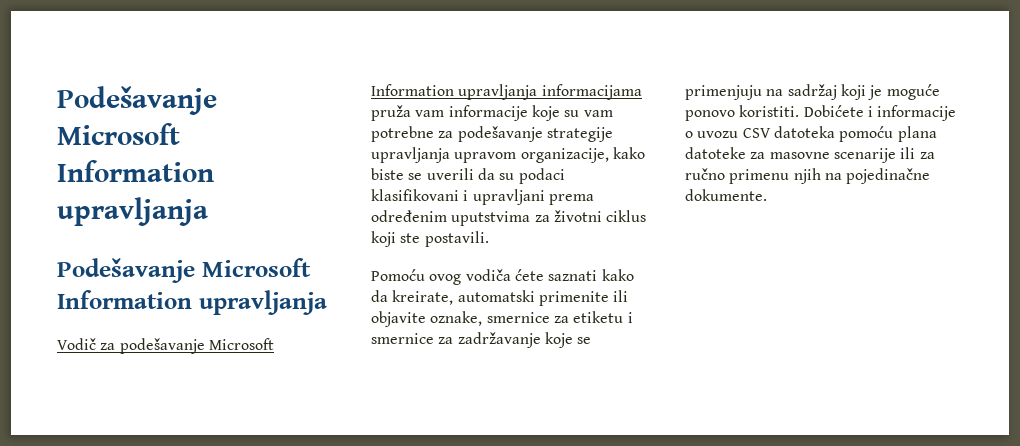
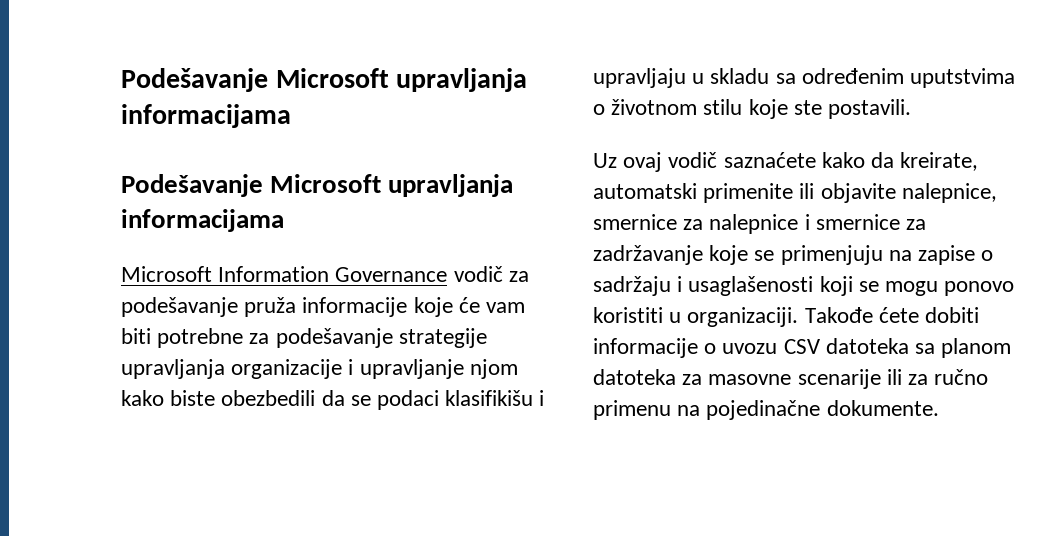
[57,86,217,115] [57,123,180,145] [57,160,214,182] [57,197,208,226] [57,258,311,283] [57,290,327,315] [57,338,274,354] [371,84,642,100] [371,105,613,121] Podešavanje Microsoft Information upravljanja // Podešavanje Microsoft Information upravljanja // Vodič za podešavanje Microsoft Information upravljanja informacijama pruža vam informacije koje su vam -> [121,68,528,92] [121,104,291,128] [121,174,514,197] [121,209,284,232] [121,266,529,282] [121,297,526,317] [121,328,151,344] Podešavanje Microsoft upravljanja informacijama // Podešavanje Microsoft upravljanja informacijama // Microsoft Information Governance vodič za podešavanje pruža informacije koje će vam biti
[454,147,645,163] [371,168,565,184] [371,189,594,205] [371,210,647,226] [371,231,489,247] [371,269,598,285] upravom organizacije, kako biste se uverili da su podaci klasifikovani i upravljani prema određenim uputstvima za životni ciklus koji ste postavili. // Pomoću ovog vodiča ćete saznati -> [231,359,518,379] [121,390,545,410] [593,68,1016,88] [593,99,912,119] [593,152,816,172] organizacije i upravljanje njom kako biste obezbedili da se podaci klasifikišu i upravljaju u skladu sa određenim uputstvima o životnom stilu koje ste postavili. // Uz ovaj vodič saznaćete
[430,311,624,326] oznake, smernice za etiketu -> [901,183,997,203] [593,214,799,234] nalepnice, smernice za nalepnice
[787,84,940,100] [685,105,873,121] sadržaj koji je moguće ponovo koristiti. Dobićete i -> [918,245,994,265] [593,276,1015,296] [593,307,980,327] zapise o sadržaju i usaglašenosti koji se mogu ponovo koristiti u organizaciji. Takođe ćete dobiti
[839,126,937,142] [685,147,746,159] pomoću plana datoteke -> [915,338,1012,358] [593,369,676,385] sa planom datoteka
[793,168,821,184] njih -> (671, 410) none

